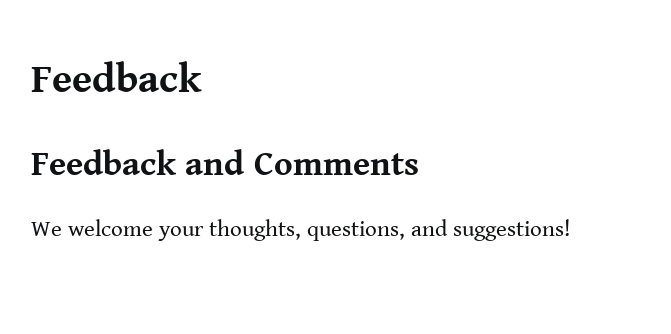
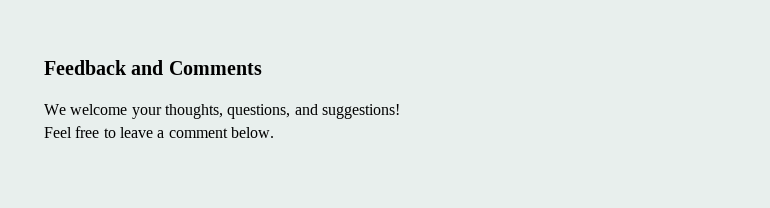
[31,61,202,92] [31,149,177,175] Feedback // Feedback -> [44,60,127,75] Feedback
(572, 230) none -> [44,126,274,138] // Feel free to leave a comment below.

